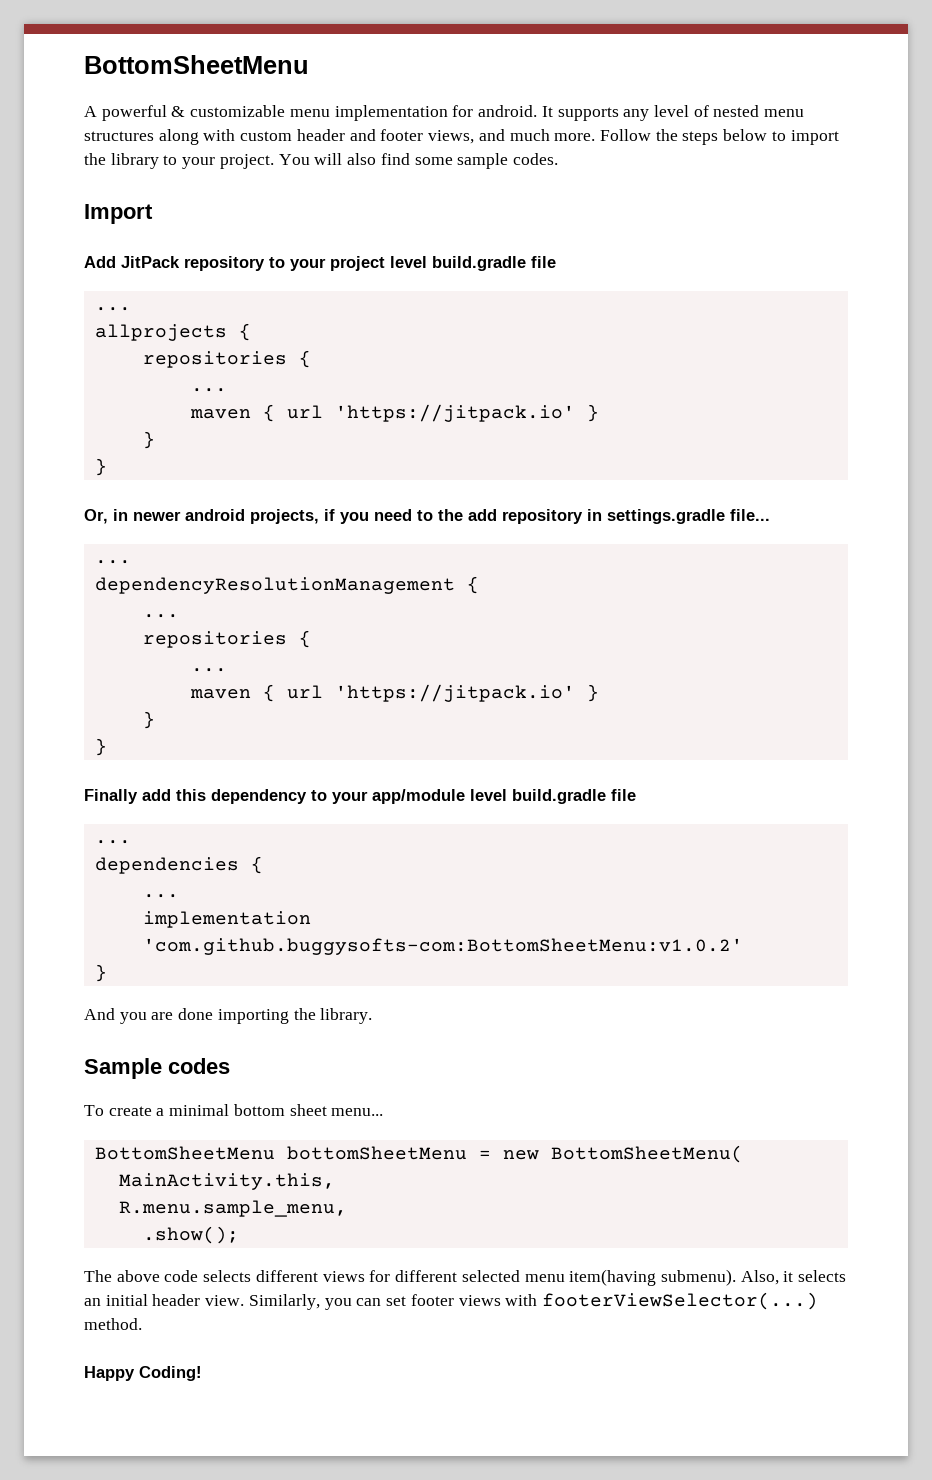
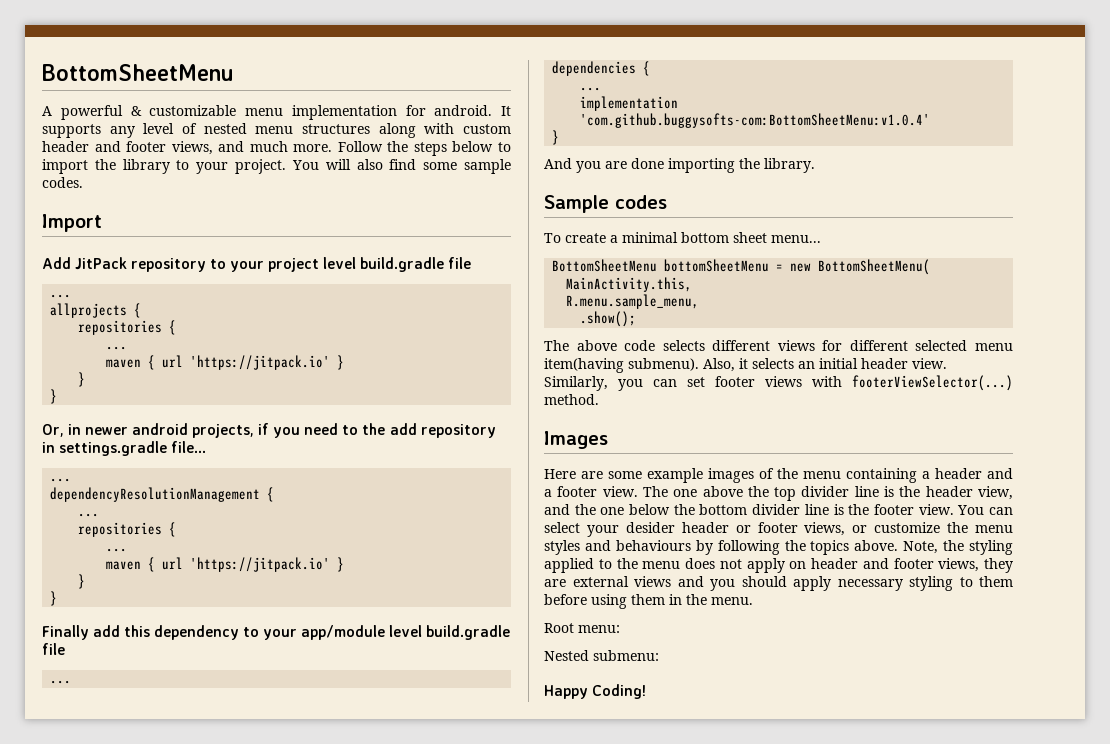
[142,938,743,955] 'com.github.buggysofts-com:BottomSheetMenu:v1.0.2' -> [580,113,931,128] 'com.github.buggysofts-com:BottomSheetMenu:v1.0.4'
(142, 1324) none -> [544,431,608,449] [544,468,1013,483] [544,486,1014,501] [544,504,1013,515] [544,522,1013,537] [544,540,1013,555] [544,558,1013,573] [544,576,1013,591] [544,594,753,609] [544,623,620,633] [544,650,659,661] // Images // Here are some example images of the menu containing a header and a footer view. The one above the top divider line is the header view, and the one below the bottom divider line is the footer view. You can select your desider header or footer views, or customize the menu styles and behaviours by following the topics above. Note, the styling applied to the menu does not apply on header and footer views, they are external views and you should apply necessary styling to them before using them in the menu. // Root menu: // Nested submenu:

